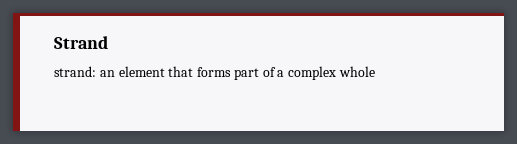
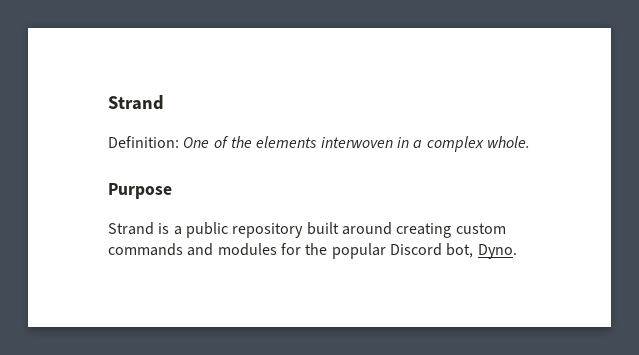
[54,66,376,80] strand: an element that forms part of a complex whole -> [108,136,530,152] [108,183,172,199] [108,222,506,238] [108,243,517,259] Definition: One of the elements interwoven in a complex whole. // Purpose // Strand is a public repository built around creating custom commands and modules for the popular Discord bot, Dyno.

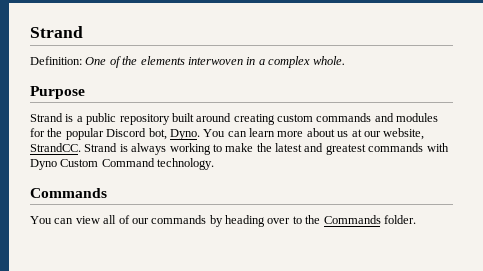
(517, 251) none -> [203,128,425,140] [30,143,449,155] [30,158,215,170] [30,188,107,198] [30,215,416,227] You can learn more about us at our website, StrandCC. Strand is always working to make the latest and greatest commands with Dyno Custom Command technology. // Commands // You can view all of our commands by heading over to the Commands folder.

